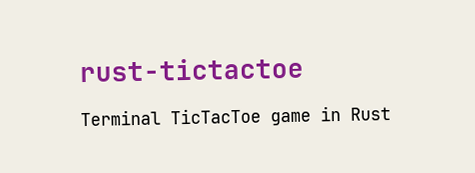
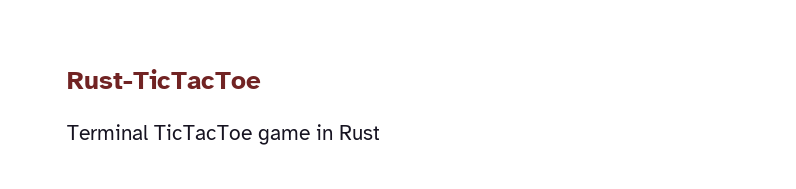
[79,56,304,83] rust-tictactoe -> [67,69,261,89] Rust-TicTacToe

